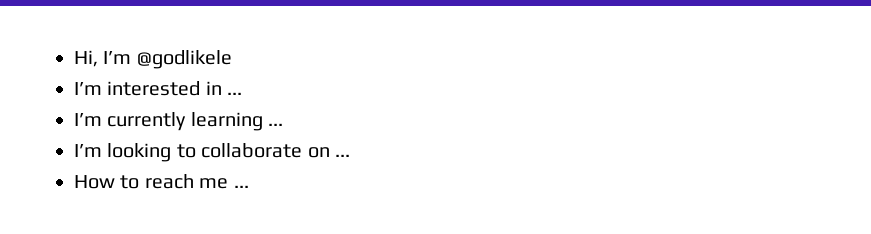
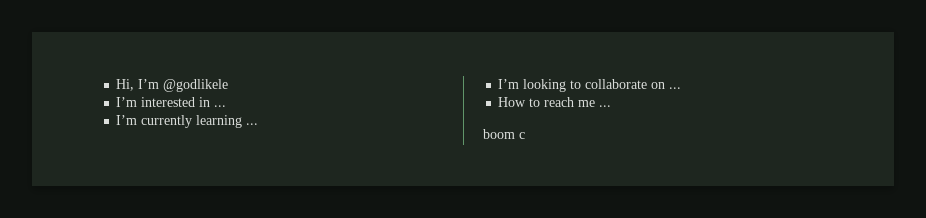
(249, 186) none -> [483,129,525,139] // boom c

